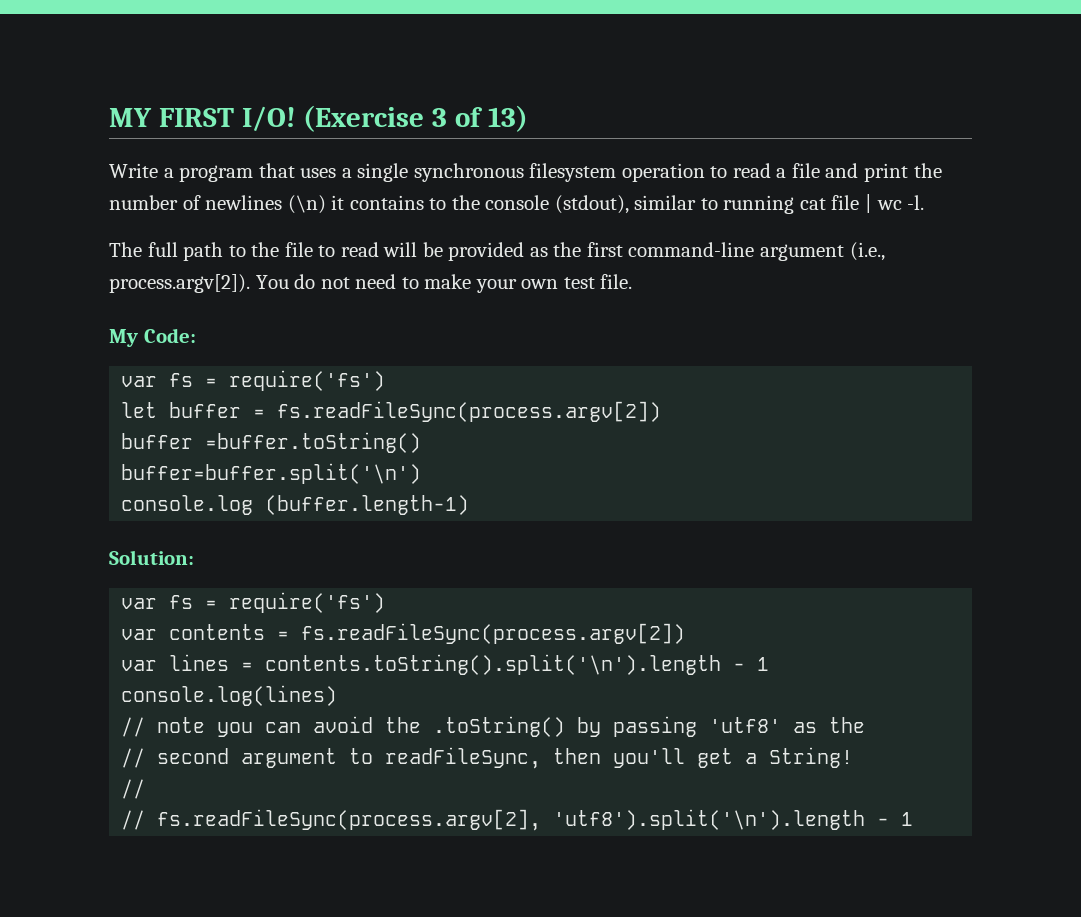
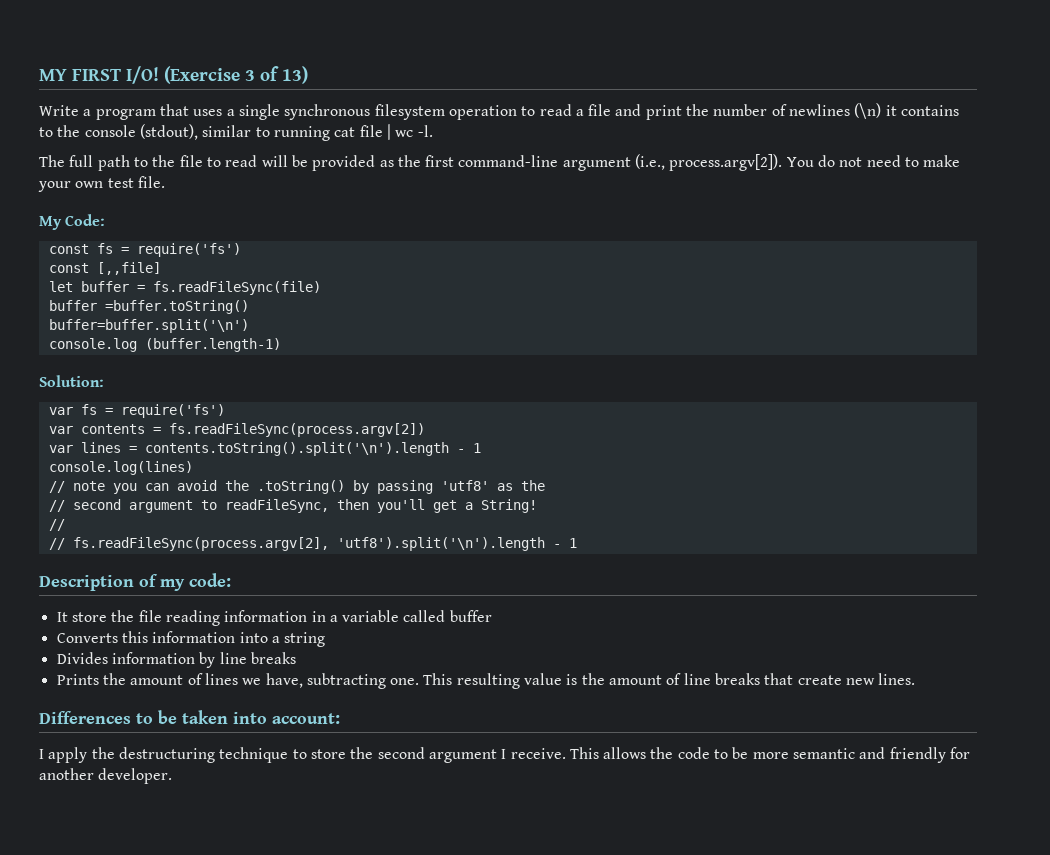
[121,370,386,391] var fs = require('fs') -> [48,243,241,257] [48,262,161,275] const fs = require('fs') // const [,,file]
[277,401,662,422] fs.readFileSync(process.argv[2]) -> [152,281,321,295] fs.readFileSync(file)
(914, 819) none -> [39,573,231,591] [56,610,492,626] [56,631,326,647] [56,652,296,668] [56,673,916,689] [39,710,340,724] [39,747,971,763] [39,768,173,784] // Description of my code: // It store the file reading information in a variable called buffer // Converts this information into a string // Divides information by line breaks // Prints the amount of lines we have, subtracting one. This resulting value is the amount of line breaks that create new lines. // Differences to be taken into account: // I apply the destructuring technique to store the second argument I receive. This allows the code to be more semantic and friendly for another developer.

